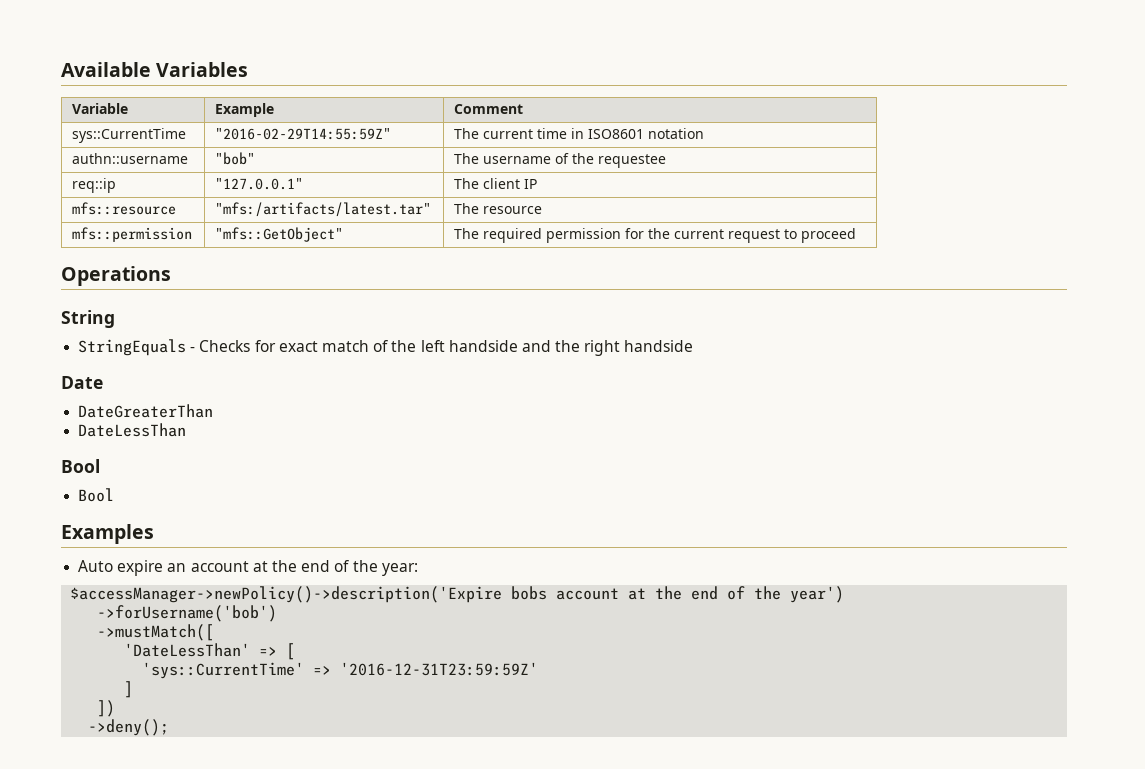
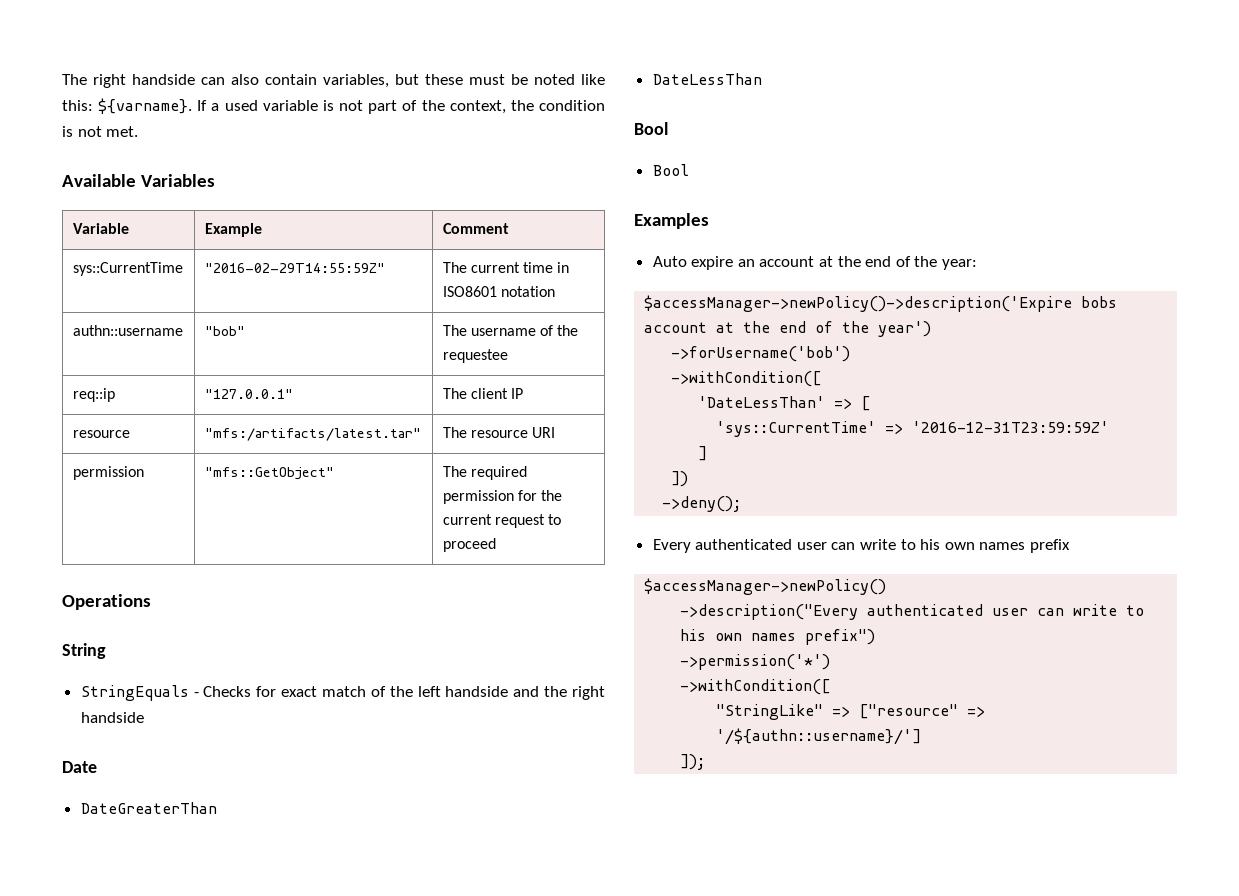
(61, 69) none -> [62,74,605,88] [62,98,605,114] [62,126,139,137] The right handside can also contain variables, but these must be noted like this: ${varname}. If a used variable is not part of the context, the condition is not met. //
[72,202,177,215] mfs::resource -> [72,430,130,438] resource
[72,227,193,242] // mfs::permission -> [531,427,555,438] [72,466,144,480] URI // permission
[97,624,215,641] ->mustMatch([ -> [671,371,822,387] ->withCondition([
(170, 727) none -> [652,539,1071,553] [644,578,887,595] [680,604,1145,620] [680,629,876,645] [680,654,831,670] [680,679,831,695] [716,704,986,720] [716,728,922,745] [680,754,706,770] // Every authenticated user can write to his own names prefix // $accessManager->newPolicy() // ->description("Every authenticated user can write to his own names prefix") // ->permission('*') // ->withCondition([ // "StringLike" => ["resource" => '/${authn::username}/'] // ]);

